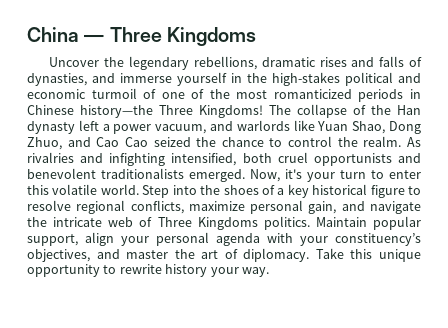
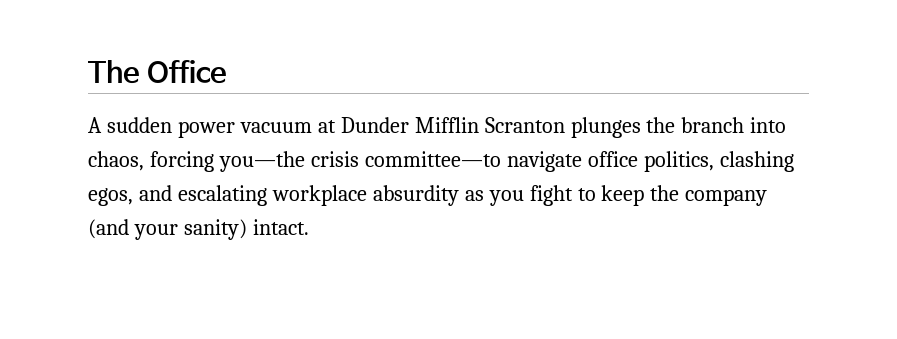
[27,27,256,46] [49,56,423,70] [27,72,421,86] [27,88,421,102] [27,104,421,118] [27,120,422,134] [27,136,421,150] [27,152,421,166] [27,168,421,182] [27,184,421,198] [27,200,421,214] [27,216,421,230] [27,232,421,246] [27,248,421,262] [27,264,269,277] China — Three Kingdoms // Uncover the legendary rebellions, dramatic rises and falls of dynasties, and immerse yourself in the high-stakes political and economic turmoil of one of the most romanticized periods in Chinese history—the Three Kingdoms! The collapse of the Han dynasty left a power vacuum, and warlords like Yuan Shao, Dong Zhuo, and Cao Cao seized the chance to control the realm. As rivalries and infighting intensified, both cruel opportunists and benevolent traditionalists emerged. Now, it's your turn to enter this volatile world. Step into the shoes of a key historical figure to resolve regional conflicts, maximize personal gain, and navigate the intricate web of Three Kingdoms politics. Maintain popular support, align your personal agenda with your constituency’s objectives, and master the art of diplomacy. Take this unique opportunity to rewrite history your way. -> [88,60,226,84] [88,117,787,138] [88,151,794,172] [88,185,768,206] [88,219,309,240] The Office // A sudden power vacuum at Dunder Mifflin Scranton plunges the branch into chaos, forcing you—the crisis committee—to navigate office politics, clashing egos, and escalating workplace absurdity as you fight to keep the company (and your sanity) intact.

